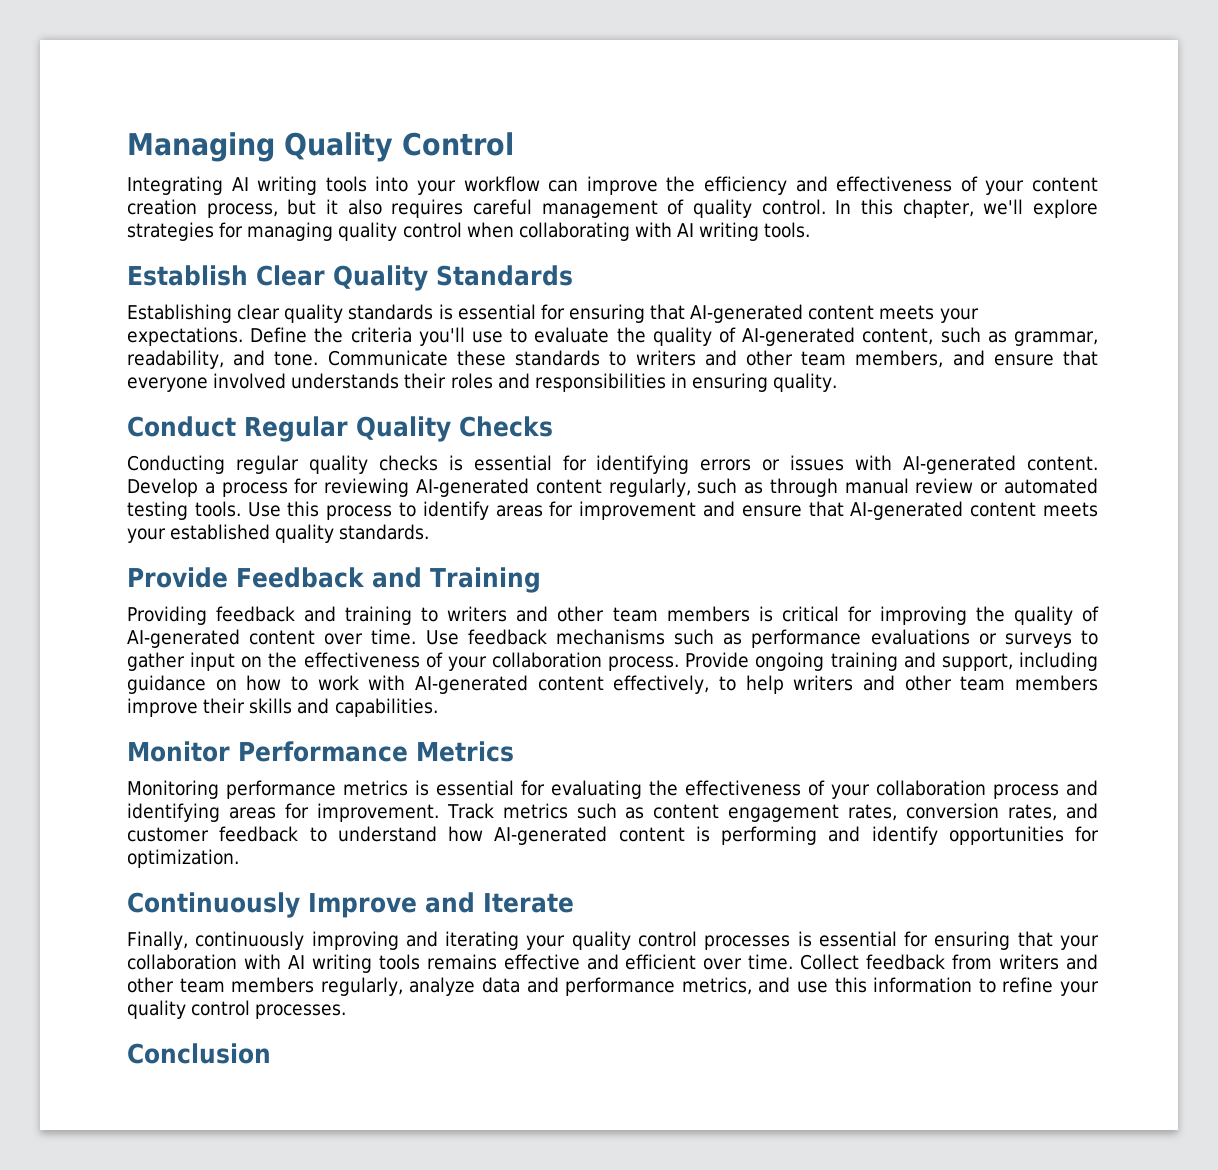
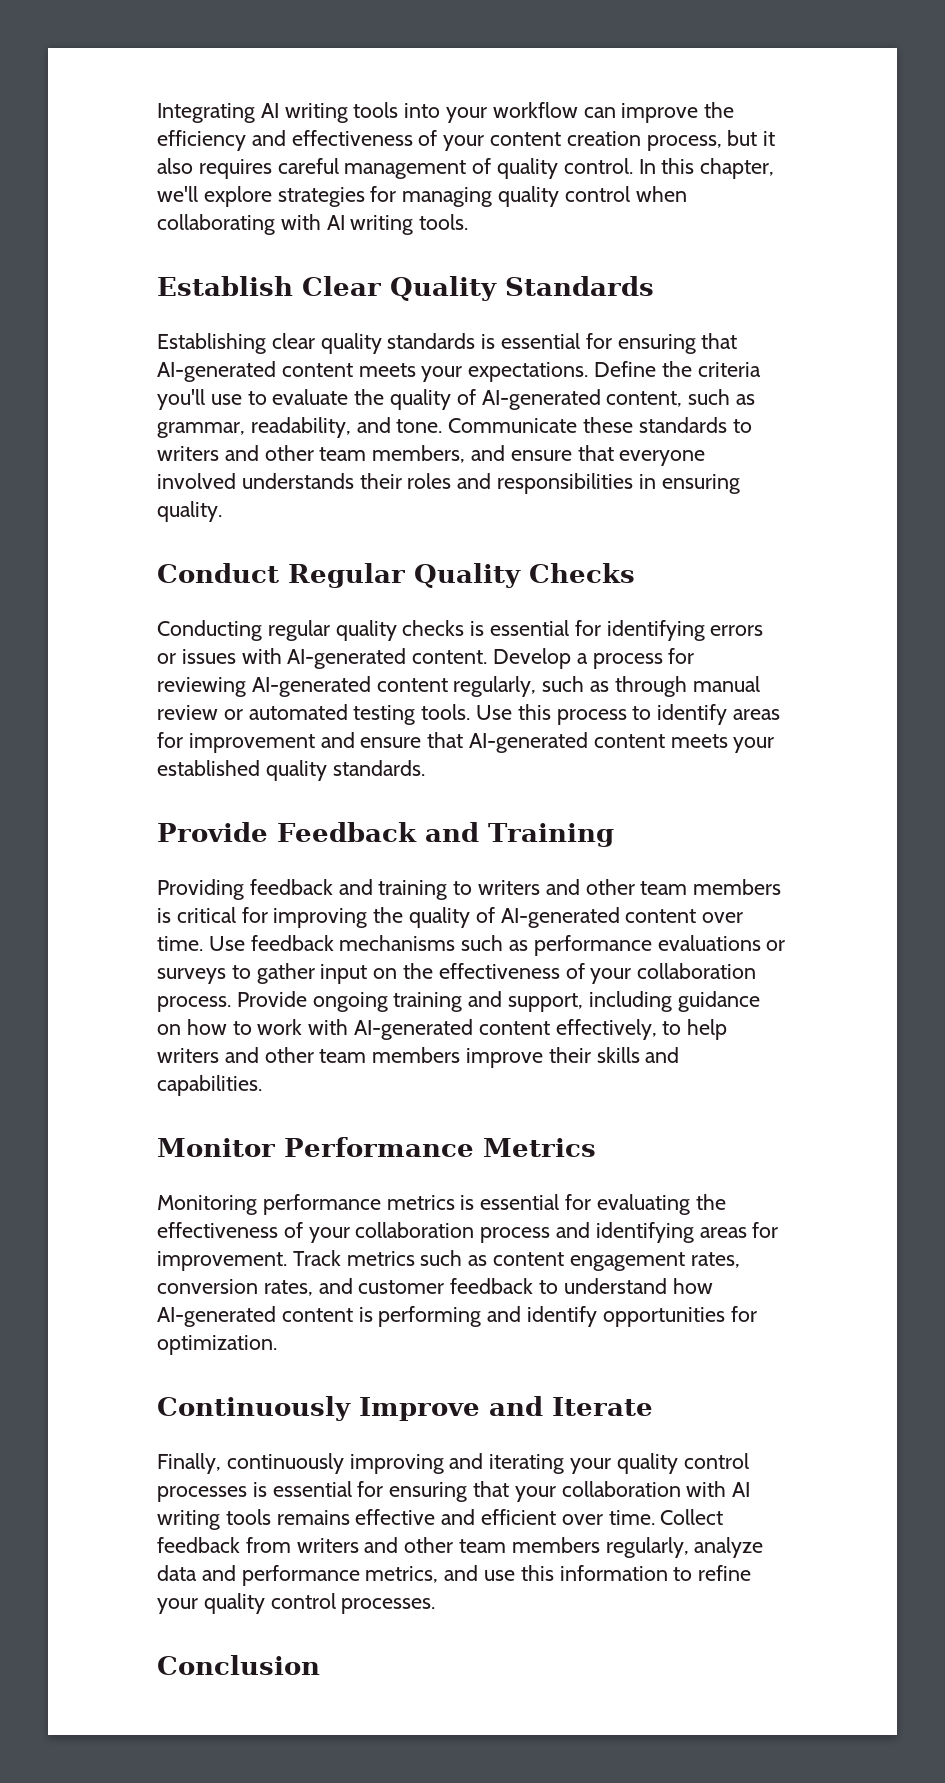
[127,132,514,162] Managing Quality Control // -> (157, 113) none

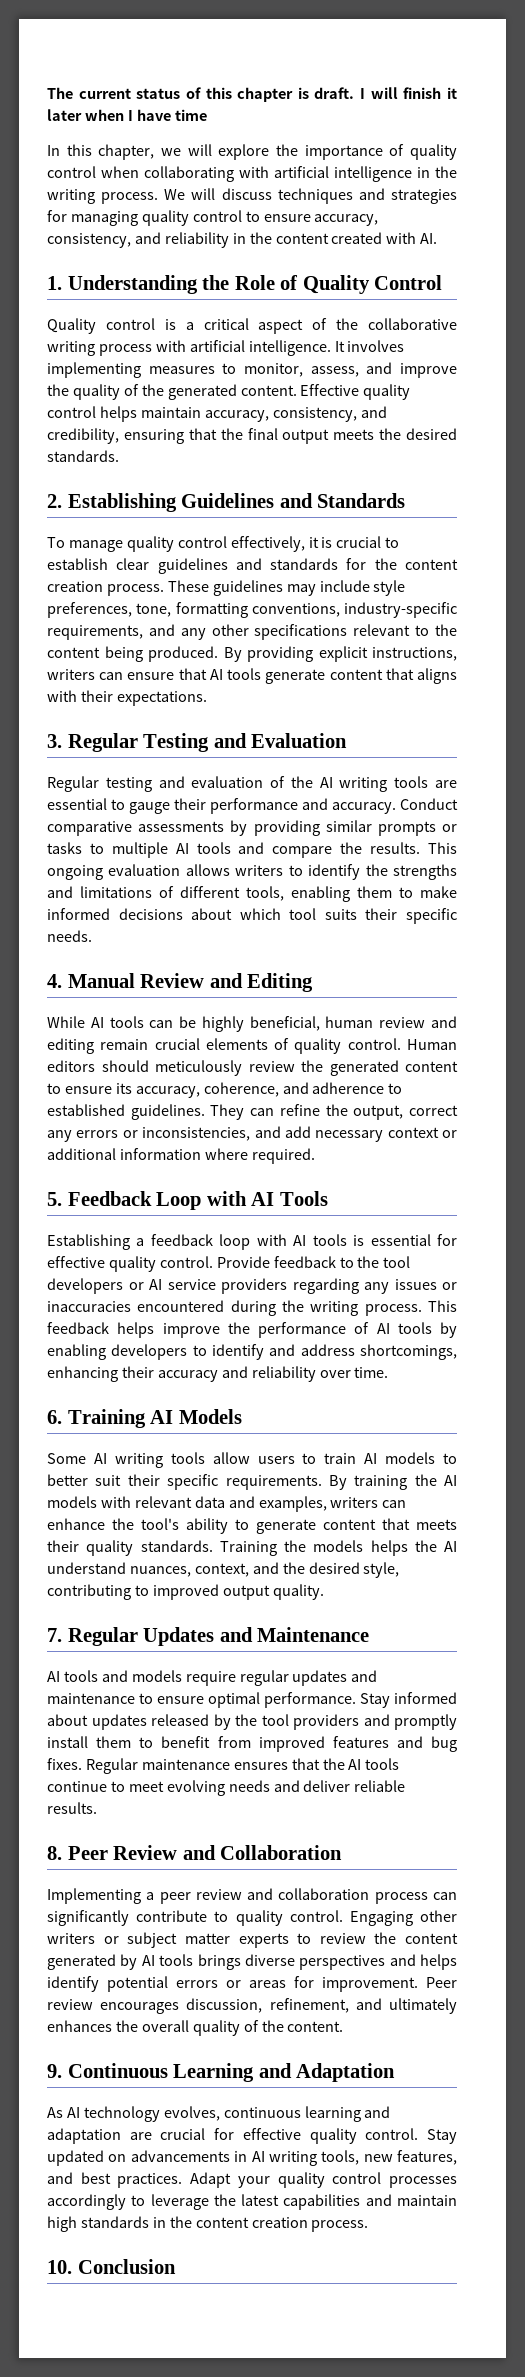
[157,102,735,123] [157,130,776,151] [157,158,775,179] [157,186,272,207] Integrating AI writing tools into your workflow can improve the efficiency and effectiveness of your content creation process, but it also requires careful management of quality control. In this chapter, we'll explore -> [47,87,457,102] [47,109,207,121] [47,144,457,160] [47,166,457,182] [47,188,385,204] The current status of this chapter is draft. I will finish it later when I have time // In this chapter, we will explore the importance of quality control when collaborating with artificial intelligence in the writing process. We will discuss techniques and
[635,186,687,202] [157,214,469,235] [157,276,654,301] [157,333,738,354] [157,361,761,382] [157,389,756,410] [157,417,752,438] [157,445,706,466] [157,473,740,494] [157,501,222,522] [157,563,635,588] [157,620,764,641] [157,648,695,669] [157,676,760,697] [157,704,781,725] [157,732,775,753] [157,760,425,781] [157,822,614,847] [157,879,782,900] [157,907,744,928] [157,935,786,956] [157,963,757,984] [157,991,760,1012] [157,1019,728,1040] [157,1047,680,1068] [157,1075,262,1096] [157,1137,596,1157] [157,1194,726,1215] [157,1222,779,1243] [157,1250,740,1271] [157,1278,713,1296] [157,1306,757,1327] [157,1335,277,1355] [157,1396,653,1421] [157,1453,749,1474] [157,1481,751,1502] [157,1509,724,1530] [157,1537,764,1558] [157,1565,752,1586] [157,1593,436,1614] when collaborating with AI writing tools. // Establish Clear Quality Standards // Establishing clear quality standards is essential for ensuring that AI-generated content meets your expectations. Define the criteria you'll use to evaluate the quality of AI-generated content, such as grammar, readability, and tone. Communicate these standards to writers and other team members, and ensure that everyone involved understands their roles and responsibilities in ensuring quality. // Conduct Regular Quality Checks // Conducting regular quality checks is essential for identifying errors or issues with AI-generated content. Develop a process for reviewing AI-generated content regularly, such as through manual review or automated testing tools. Use this process to identify areas for improvement and ensure that AI-generated content meets your established quality standards. // Provide Feedback and Training // Providing feedback and training to writers and other team members is critical for improving the quality of AI-generated content over time. Use feedback mechanisms such as performance evaluations or surveys to gather input on the effectiveness of your collaboration process. Provide ongoing training and support, including guidance on how to work with AI-generated content effectively, to help writers and other team members improve their skills and capabilities. // Monitor Performance Metrics // Monitoring performance metrics is essential for evaluating the effectiveness of your collaboration process and identifying areas for improvement. Track metrics such as content engagement rates, conversion rates, and customer feedback to understand how AI-generated content is performing and identify opportunities for optimization. // Continuously Improve and Iterate // Finally, continuously improving and iterating your quality control processes is essential for ensuring that your collaboration with AI writing tools remains effective and efficient over time. Collect feedback from writers and other team members regularly, analyze data and performance metrics, and use this information to refine your quality control processes. // -> [245,211,379,226] [47,232,438,248] [47,275,443,294] [47,318,457,334] [47,340,405,356] [47,362,458,378] [47,384,411,400] [47,406,387,422] [47,428,457,444] [47,450,119,462] [47,493,406,512] [47,536,400,552] [47,558,458,574] [47,580,406,596] [47,602,457,618] [47,624,458,640] [47,646,457,662] [47,668,458,684] [47,690,207,706] [47,733,348,752] [47,776,457,792] [47,798,458,814] [47,820,458,836] [47,842,458,858] [47,864,457,880] [47,886,457,902] [47,908,457,924] [47,930,92,942] [47,973,314,992] [47,1016,457,1032] [47,1038,457,1054] [47,1060,458,1076] [47,1082,403,1098] [47,1104,459,1120] [47,1126,457,1142] [47,1148,315,1164] [47,1191,328,1210] [47,1234,458,1250] [47,1256,411,1272] [47,1278,457,1294] [47,1300,457,1316] [47,1322,457,1338] [47,1344,457,1360] [47,1366,389,1382] [47,1409,242,1428] [47,1452,457,1468] [47,1474,457,1490] [47,1496,407,1512] [47,1518,457,1534] [47,1540,457,1556] [47,1562,400,1578] [47,1584,324,1600] [47,1627,370,1646] [47,1670,378,1686] [47,1692,457,1708] [47,1714,457,1730] [47,1736,457,1752] [47,1758,400,1774] [47,1780,406,1796] [47,1802,97,1814] [47,1845,343,1860] [47,1888,457,1904] [47,1910,457,1926] [47,1932,458,1948] [47,1954,457,1970] [47,1976,457,1992] [47,1998,457,2014] [47,2020,344,2036] [47,2063,396,2082] [47,2106,391,2122] [47,2128,458,2144] [47,2150,457,2166] [47,2172,457,2188] [47,2194,457,2210] [47,2216,369,2232] [47,2260,72,2274] to ensure accuracy, consistency, and reliability in the content created with AI. // 1. Understanding the Role of Quality Control // Quality control is a critical aspect of the collaborative writing process with artificial intelligence. It involves implementing measures to monitor, assess, and improve the quality of the generated content. Effective quality control helps maintain accuracy, consistency, and credibility, ensuring that the final output meets the desired standards. // 2. Establishing Guidelines and Standards // To manage quality control effectively, it is crucial to establish clear guidelines and standards for the content creation process. These guidelines may include style preferences, tone, formatting conventions, industry-specific requirements, and any other specifications relevant to the content being produced. By providing explicit instructions, writers can ensure that AI tools generate content that aligns with their expectations. // 3. Regular Testing and Evaluation // Regular testing and evaluation of the AI writing tools are essential to gauge their performance and accuracy. Conduct comparative assessments by providing similar prompts or tasks to multiple AI tools and compare the results. This ongoing evaluation allows writers to identify the strengths and limitations of different tools, enabling them to make informed decisions about which tool suits their specific needs. // 4. Manual Review and Editing // While AI tools can be highly beneficial, human review and editing remain crucial elements of quality control. Human editors should meticulously review the generated content to ensure its accuracy, coherence, and adherence to established guidelines. They can refine the output, correct any errors or inconsistencies, and add necessary context or additional information where required. // 5. Feedback Loop with AI Tools // Establishing a feedback loop with AI tools is essential for effective quality control. Provide feedback to the tool developers or AI service providers regarding any issues or inaccuracies encountered during the writing process. This feedback helps improve the performance of AI tools by enabling developers to identify and address shortcomings, enhancing their accuracy and reliability over time. // 6. Training AI Models // Some AI writing tools allow users to train AI models to better suit their specific requirements. By training the AI models with relevant data and examples, writers can enhance the tool's ability to generate content that meets their quality standards. Training the models helps the AI understand nuances, context, and the desired style, contributing to improved output quality. // 7. Regular Updates and Maintenance // AI tools and models require regular updates and maintenance to ensure optimal performance. Stay informed about updates released by the tool providers and promptly install them to benefit from improved features and bug fixes. Regular maintenance ensures that the AI tools continue to meet evolving needs and deliver reliable results. // 8. Peer Review and Collaboration // Implementing a peer review and collaboration process can significantly contribute to quality control. Engaging other writers or subject matter experts to review the content generated by AI tools brings diverse perspectives and helps identify potential errors or areas for improvement. Peer review encourages discussion, refinement, and ultimately enhances the overall quality of the content. // 9. Continuous Learning and Adaptation // As AI technology evolves, continuous learning and adaptation are crucial for effective quality control. Stay updated on advancements in AI writing tools, new features, and best practices. Adapt your quality control processes accordingly to leverage the latest capabilities and maintain high standards in the content creation process. // 10.

